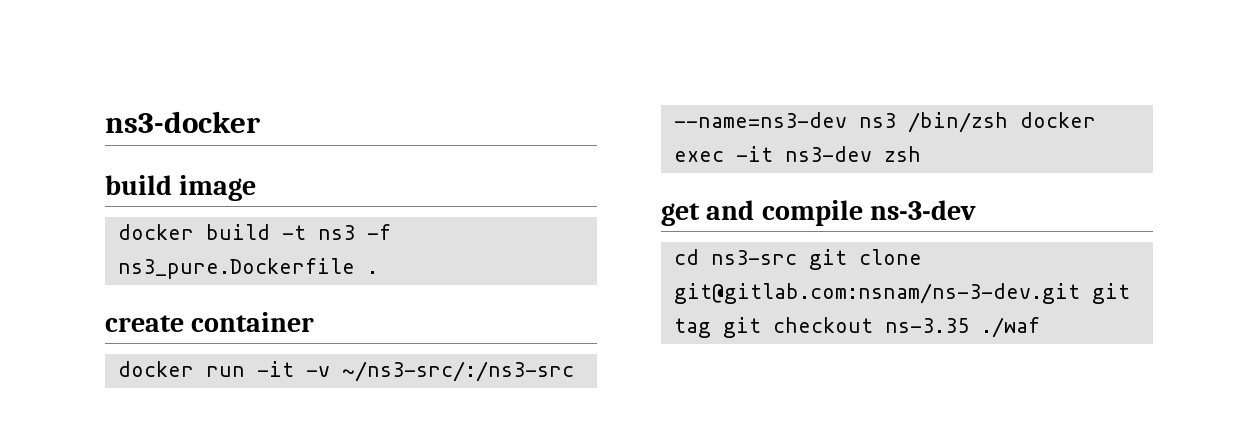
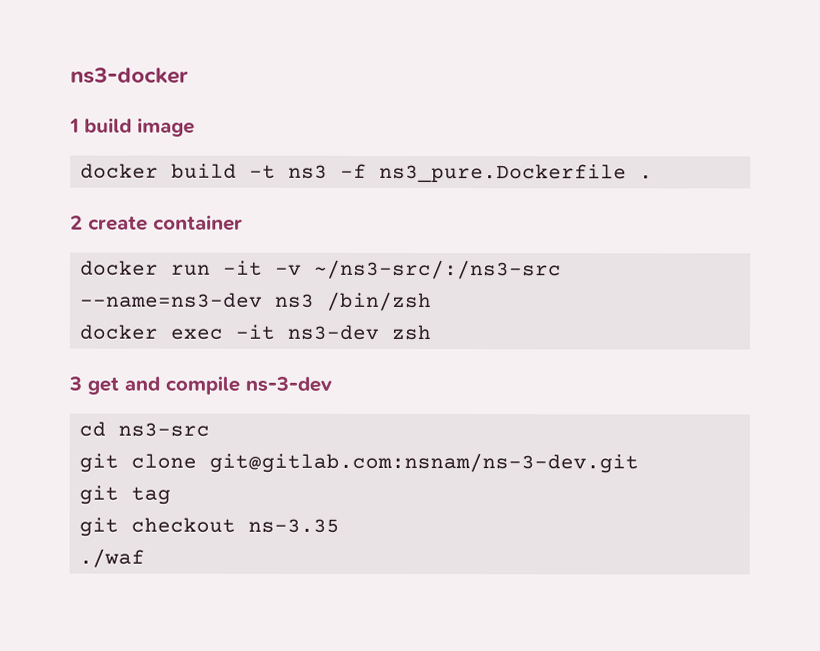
(261, 122) none -> [69,118,79,133] 1
(379, 272) none -> [70,215,83,230] 2
(1009, 122) none -> (432, 301) //
(922, 154) none -> [68,376,82,391] 3
(798, 257) none -> (210, 429) //
(1081, 293) none -> (639, 463) //
(712, 328) none -> (171, 495) //
(970, 325) none -> (340, 525) //

